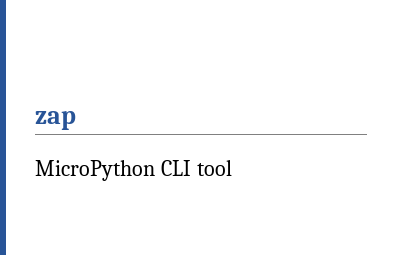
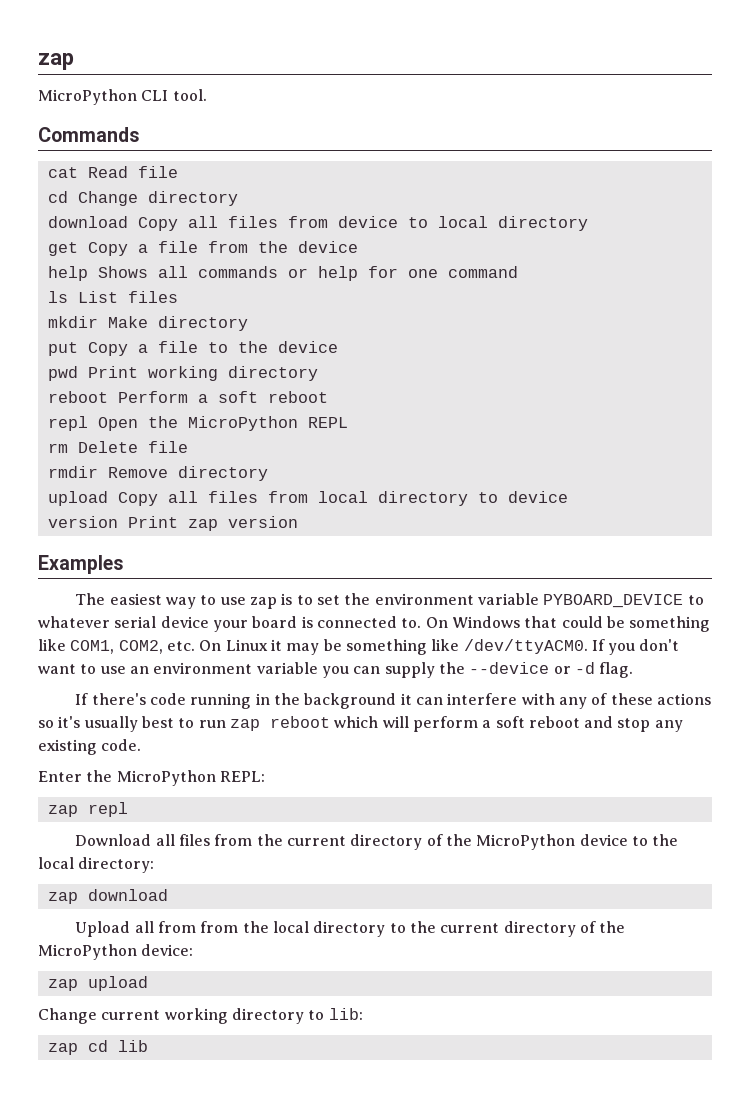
[196,160,232,176] tool -> [172,89,207,101] [38,127,139,142] [47,166,178,178] [47,191,238,206] [47,216,588,231] [47,241,358,256] [47,266,518,281] [47,291,178,303] [47,316,248,331] [47,341,338,356] [47,366,318,381] [47,391,328,403] [47,416,348,431] [47,441,188,453] [47,466,268,481] [47,491,568,506] [47,516,298,531] [38,555,123,574] [75,593,704,609] [38,616,711,632] [38,639,680,655] [38,662,634,678] [75,693,711,709] [38,716,683,732] [38,739,142,755] [38,770,265,786] [47,802,128,817] [75,834,679,850] [38,857,155,873] [47,889,168,904] [75,921,626,937] [38,944,194,960] [47,976,148,991] [38,1008,363,1024] [47,1040,148,1055] tool. // Commands // cat Read file // cd Change directory // download Copy all files from device to local directory // get Copy a file from the device // help Shows all commands or help for one command // ls List files // mkdir Make directory // put Copy a file to the device // pwd Print working directory // reboot Perform a soft reboot // repl Open the MicroPython REPL // rm Delete file // rmdir Remove directory // upload Copy all files from local directory to device // version Print zap version // Examples // The easiest way to use zap is to set the environment variable PYBOARD_DEVICE to whatever serial device your board is connected to. On Windows that could be something like COM1, COM2, etc. On Linux it may be something like /dev/ttyACM0. If you don't want to use an environment variable you can supply the --device or -d flag. // If there's code running in the background it can interfere with any of these actions so it's usually best to run zap reboot which will perform a soft reboot and stop any existing code. // Enter the MicroPython REPL: // zap repl // Download all files from the current directory of the MicroPython device to the local directory: // zap download // Upload all from from the local directory to the current directory of the MicroPython device: // zap upload // Change current working directory to lib: // zap cd lib

